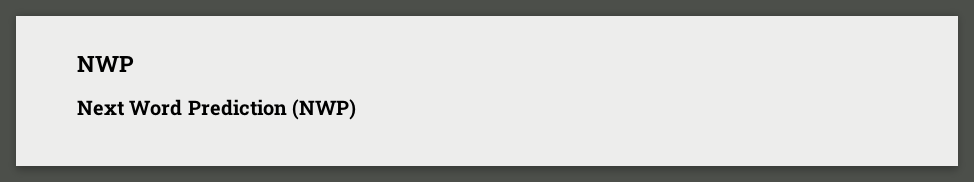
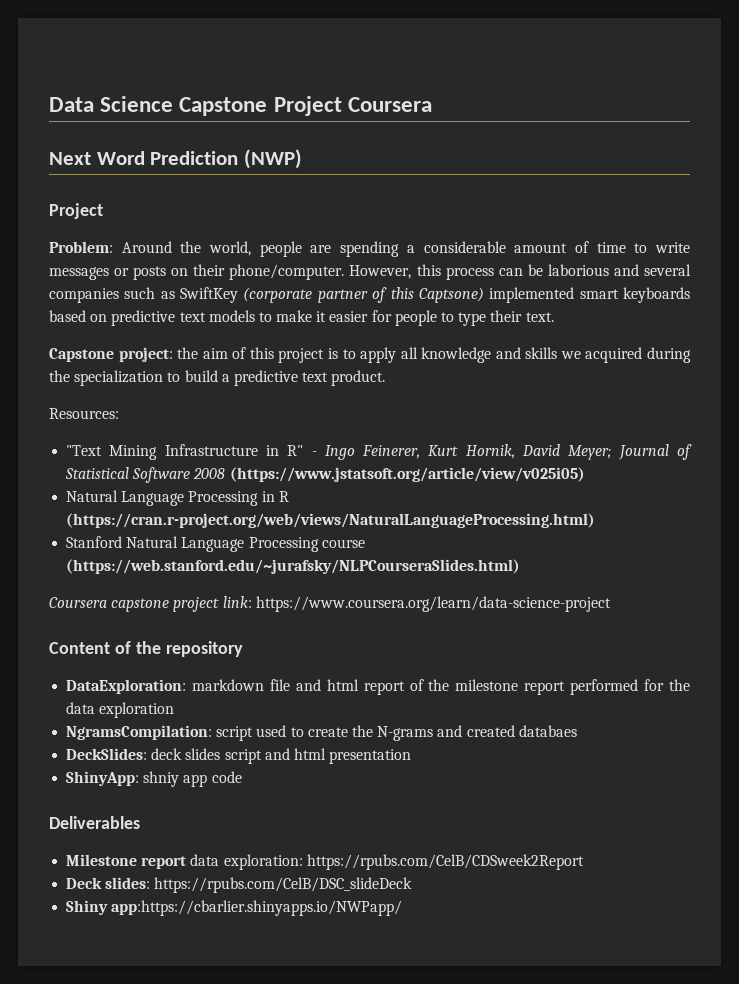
[77,56,134,72] NWP -> [49,96,432,116] Data Science Capstone Project Coursera
(357, 109) none -> [49,203,103,219] [49,241,691,257] [49,264,692,280] [49,287,690,303] [49,310,554,326] [49,347,691,363] [49,370,386,386] [49,408,119,419] [66,444,693,460] [65,467,585,483] [66,490,289,506] [66,513,596,528] [66,536,365,552] [66,559,521,574] [49,596,611,612] [49,641,243,657] [66,679,691,695] [66,702,175,718] [66,725,577,741] [66,748,412,764] [66,771,242,787] [49,816,140,829] [66,854,584,870] [66,877,413,893] [66,900,403,916] // Project // Problem: Around the world, people are spending a considerable amount of time to write messages or posts on their phone/computer. However, this process can be laborious and several companies such as SwiftKey (corporate partner of this Captsone) implemented smart keyboards based on predictive text models to make it easier for people to type their text. // Capstone project: the aim of this project is to apply all knowledge and skills we acquired during the specialization to build a predictive text product. // Resources: // "Text Mining Infrastructure in R" - Ingo Feinerer, Kurt Hornik, David Meyer; Journal of Statistical Software 2008 (https://www.jstatsoft.org/article/view/v025i05) // Natural Language Processing in R (https://cran.r-project.org/web/views/NaturalLanguageProcessing.html) // Stanford Natural Language Processing course (https://web.stanford.edu/~jurafsky/NLPCourseraSlides.html) // Coursera capstone project link: https://www.coursera.org/learn/data-science-project // Content of the repository // DataExploration: markdown file and html report of the milestone report performed for the data exploration // NgramsCompilation: script used to create the N-grams and created databaes // DeckSlides: deck slides script and html presentation // ShinyApp: shniy app code // Deliverables // Milestone report data exploration: https://rpubs.com/CelB/CDSweek2Report // Deck slides: https://rpubs.com/CelB/DSC_slideDeck // Shiny app:https://cbarlier.shinyapps.io/NWPapp/

